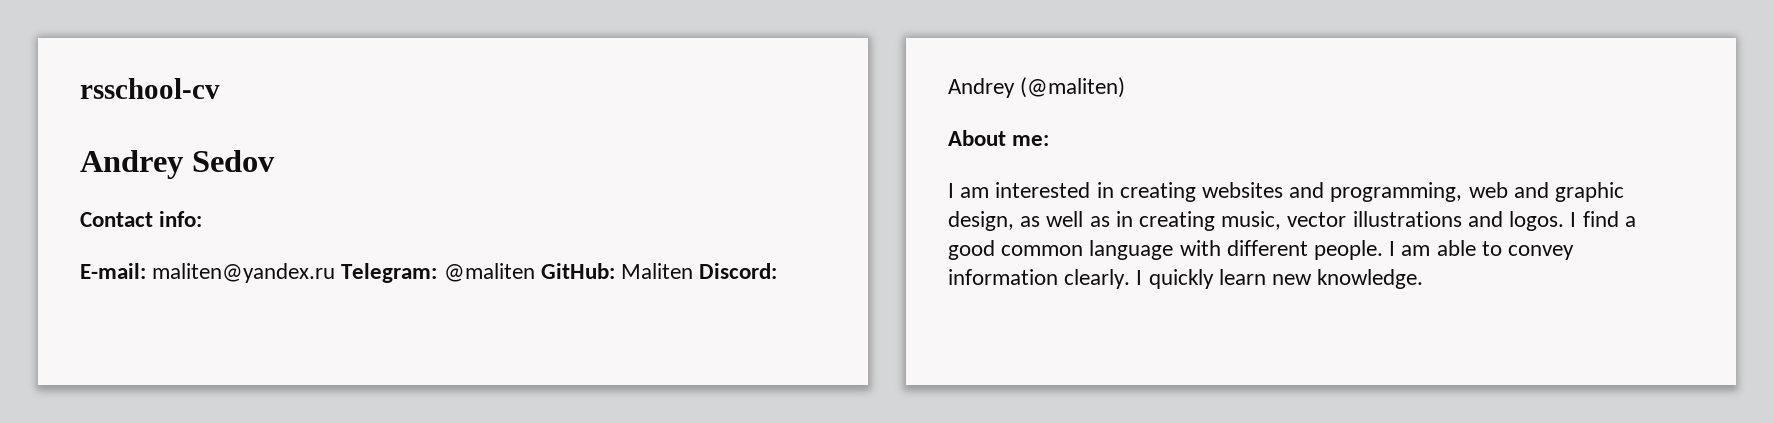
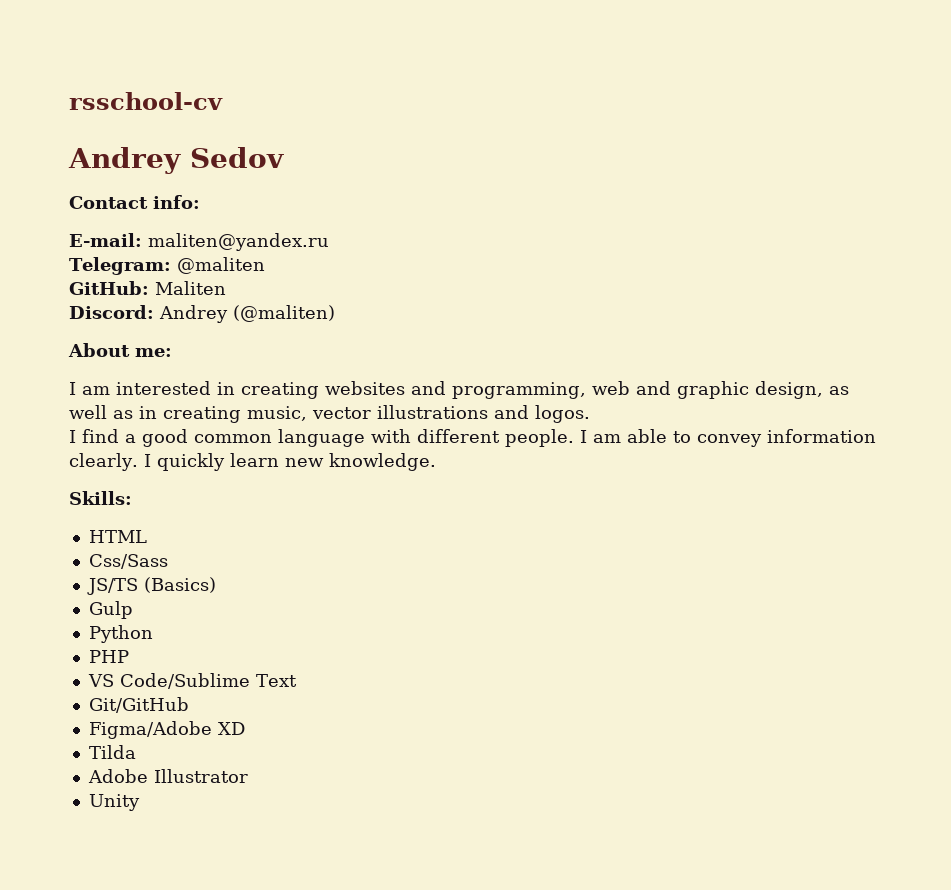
(336, 273) none -> (329, 242) //
(535, 272) none -> (265, 265) //
(694, 271) none -> (226, 288) //
(1565, 221) none -> (590, 414) //
(1424, 279) none -> [69,491,132,505] [88,530,147,543] [88,554,168,569] [86,577,216,595] [88,601,133,619] [88,625,153,643] [88,650,129,663] [87,673,297,689] [88,697,189,713] [88,721,245,739] [88,745,136,759] [87,769,248,783] [88,794,140,811] // Skills: // HTML // Css/Sass // JS/TS (Basics) // Gulp // Python // PHP // VS Code/Sublime Text // Git/GitHub // Figma/Adobe XD // Tilda // Adobe Illustrator // Unity

